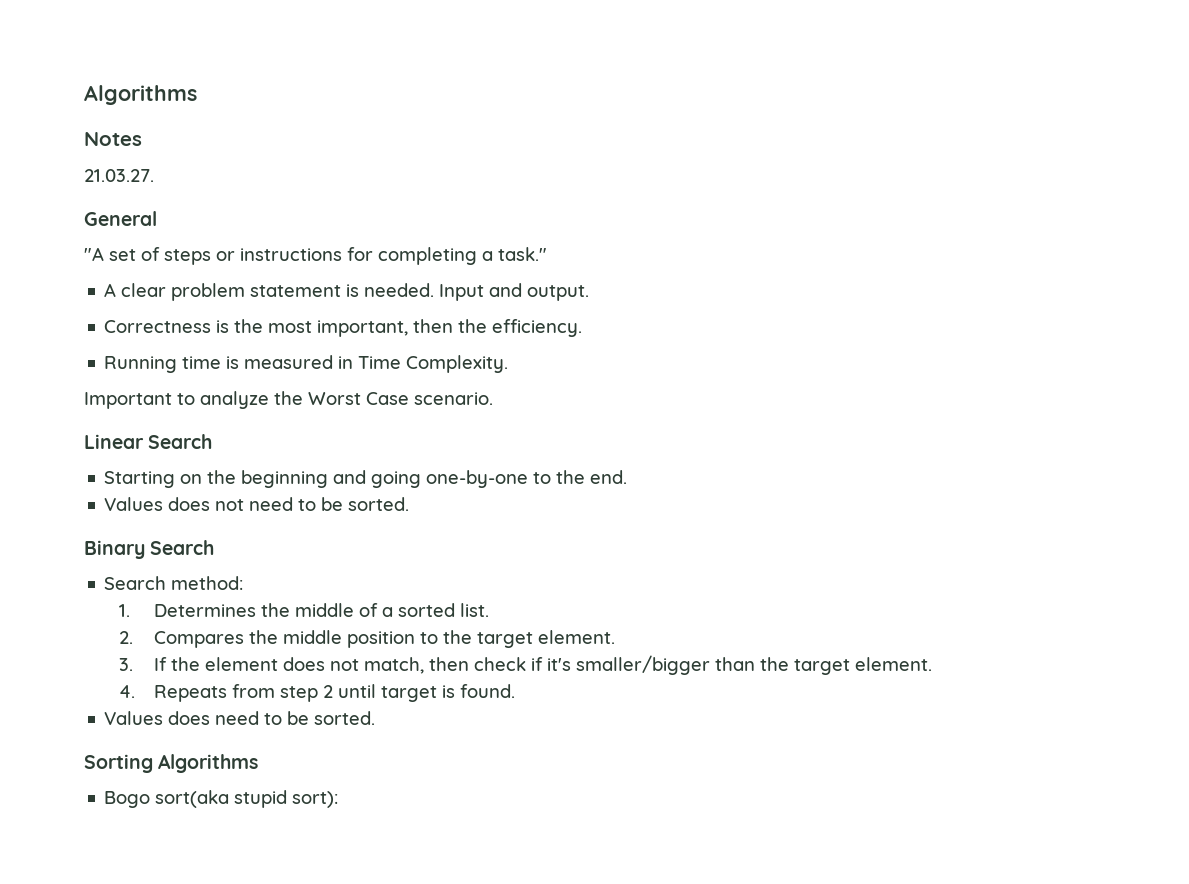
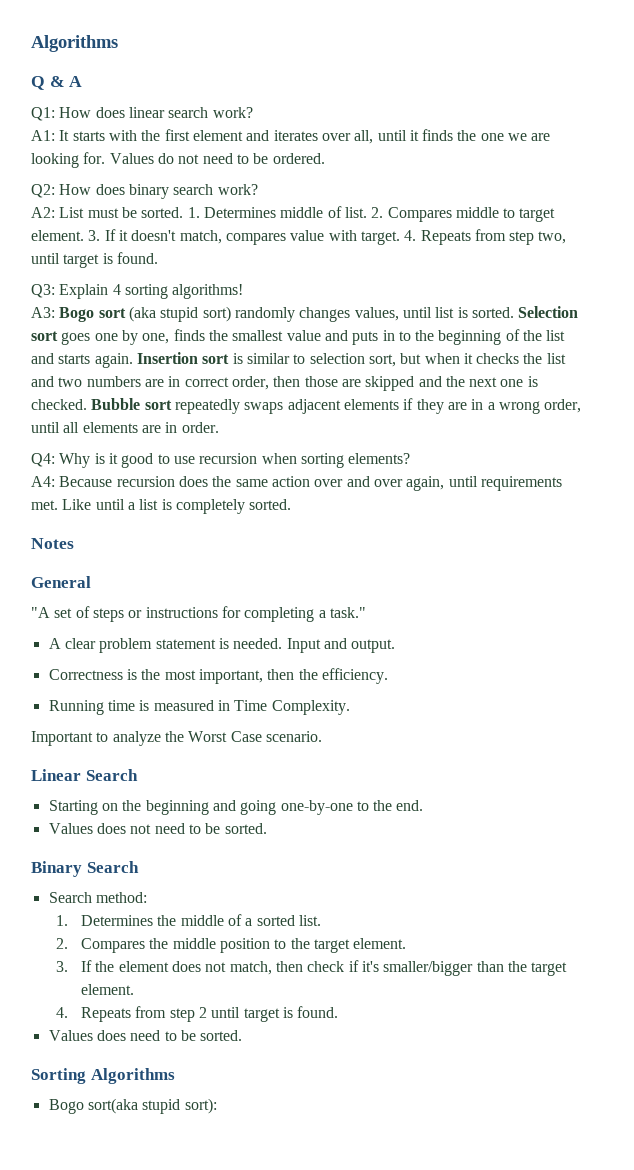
[84,85,197,105] Algorithms -> [31,35,118,52] [31,76,83,90] [31,107,253,121] [31,129,551,144] [31,152,325,168] [31,184,258,199] [31,206,556,222] [31,229,567,245] [31,252,158,268] [31,284,244,299] [31,306,579,322] [31,329,566,345] [31,352,566,368] [31,376,538,391] [31,398,582,414] [31,422,219,433] [31,453,411,468] [31,476,562,491] [31,499,292,514] Algorithms // Q & A // Q1: How does linear search work? // A1: It starts with the first element and iterates over all, until it finds the one we are looking for. Values do not need to be ordered. // Q2: How does binary search work? // A2: List must be sorted. 1. Determines middle of list. 2. Compares middle to target element. 3. If it doesn't match, compares value with target. 4. Repeats from step two, until target is found. // Q3: Explain 4 sorting algorithms! // A3: Bogo sort (aka stupid sort) randomly changes values, until list is sorted. Selection sort goes one by one, finds the smallest value and puts in to the beginning of the list and starts again. Insertion sort is similar to selection sort, but when it checks the list and two numbers are in correct order, then those are skipped and the next one is checked. Bubble sort repeatedly swaps adjacent elements if they are in a wrong order, until all elements are in order. // Q4: Why is it good to use recursion when sorting elements? // A4: Because recursion does the same action over and over again, until requirements met. Like until a list is completely sorted.
[84,169,154,182] // 21.03.27. -> (74, 543) none

